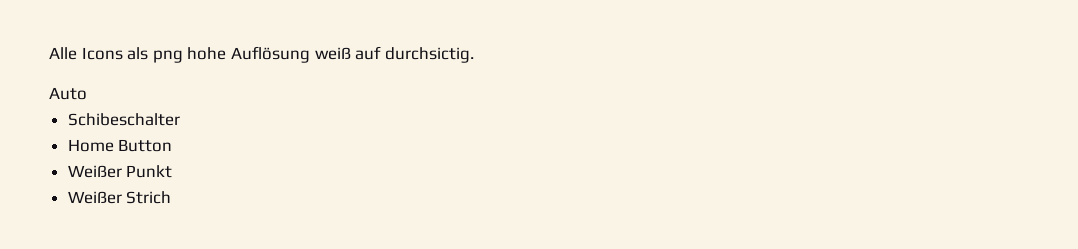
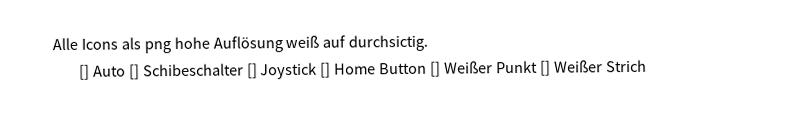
(474, 55) none -> [78,64,90,80] []
(87, 93) // -> [128,64,140,80] []
(180, 119) // -> [246,62,332,80] [] Joystick []
(173, 145) // -> [430,61,442,77] []
(173, 171) // -> [539,60,551,76] []

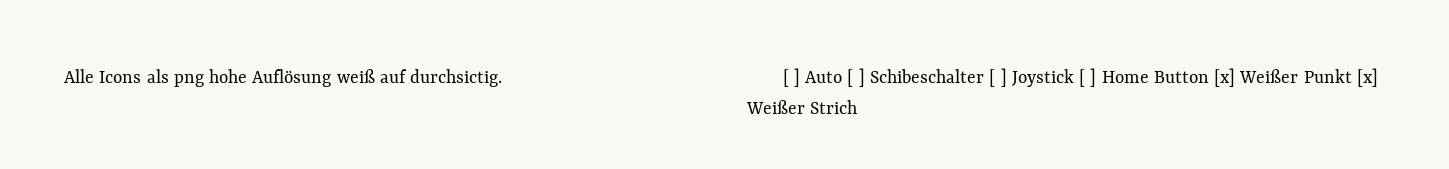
[78,62,332,80] [] Auto [] Schibeschalter [] Joystick [] -> [782,68,1097,87] [ ] Auto [ ] Schibeschalter [ ] Joystick [ ]
[430,61,442,77] [] -> [1214,68,1236,87] [x]
[539,60,551,76] [] -> [1356,68,1378,87] [x]

